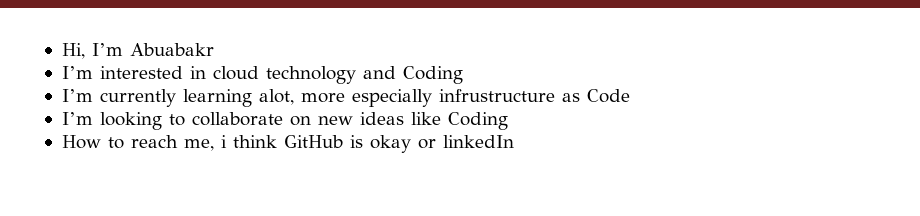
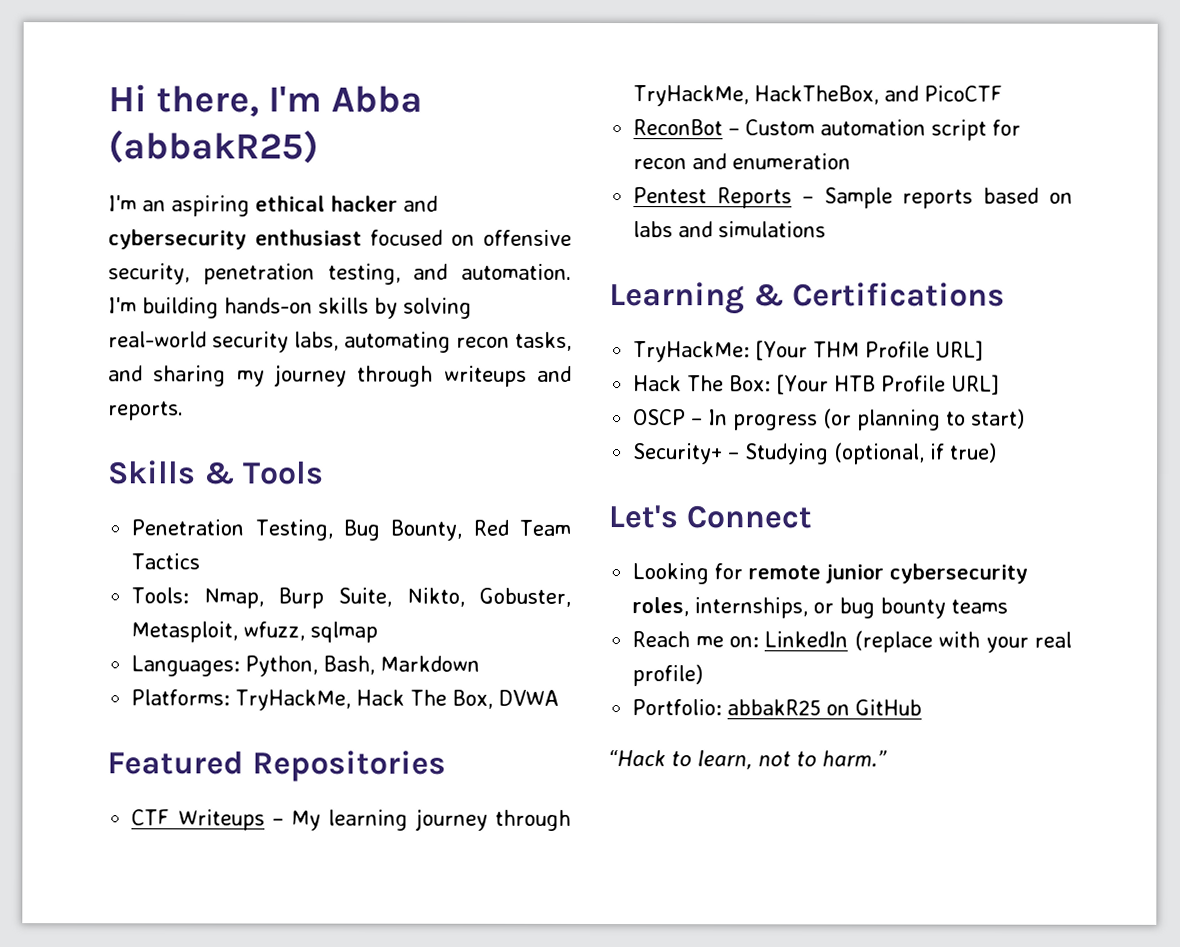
[61,43,214,59] [61,66,463,84] [61,89,630,107] [61,112,508,130] [61,135,514,153] Hi, I’m Abuabakr // I’m interested in cloud technology and Coding // I’m currently learning alot, more especially infrustructure as Code // I’m looking to collaborate on new ideas like Coding // How to reach me, i think GitHub is okay or linkedIn -> [108,84,423,118] [108,130,319,164] [108,195,438,217] [108,229,572,250] [108,263,572,285] [108,297,472,319] [108,331,572,353] [108,364,572,387] [108,401,184,421] [107,460,325,485] [131,519,572,541] [131,553,201,570] [131,587,571,609] [131,621,379,643] [131,655,481,677] [131,689,560,711] [107,750,446,782] [131,808,571,831] [633,85,1004,107] [633,119,1022,141] [633,153,852,170] [633,187,1073,209] [633,221,827,238] [609,282,1006,315] [633,340,985,363] [633,374,1001,395] [633,408,1026,431] [633,442,998,465] [608,505,812,529] [632,563,1029,585] [632,597,1009,619] [632,630,1072,653] [632,664,704,687] [632,699,923,716] [608,750,887,770] Hi there, I'm Abba (abbakR25) // I'm an aspiring ethical hacker and cybersecurity enthusiast focused on offensive security, penetration testing, and automation. I'm building hands-on skills by solving real-world security labs, automating recon tasks, and sharing my journey through writeups and reports. // Skills & Tools // Penetration Testing, Bug Bounty, Red Team Tactics // Tools: Nmap, Burp Suite, Nikto, Gobuster, Metasploit, wfuzz, sqlmap // Languages: Python, Bash, Markdown // Platforms: TryHackMe, Hack The Box, DVWA // Featured Repositories // CTF Writeups – My learning journey through TryHackMe, HackTheBox, and PicoCTF // ReconBot – Custom automation script for recon and enumeration // Pentest Reports – Sample reports based on labs and simulations // Learning & Certifications // TryHackMe: [Your THM Profile URL] // Hack The Box: [Your HTB Profile URL] // OSCP – In progress (or planning to start) // Security+ – Studying (optional, if true) // Let's Connect // Looking for remote junior cybersecurity roles, internships, or bug bounty teams // Reach me on: LinkedIn (replace with your real profile) // Portfolio: abbakR25 on GitHub // “Hack to learn, not to harm.”

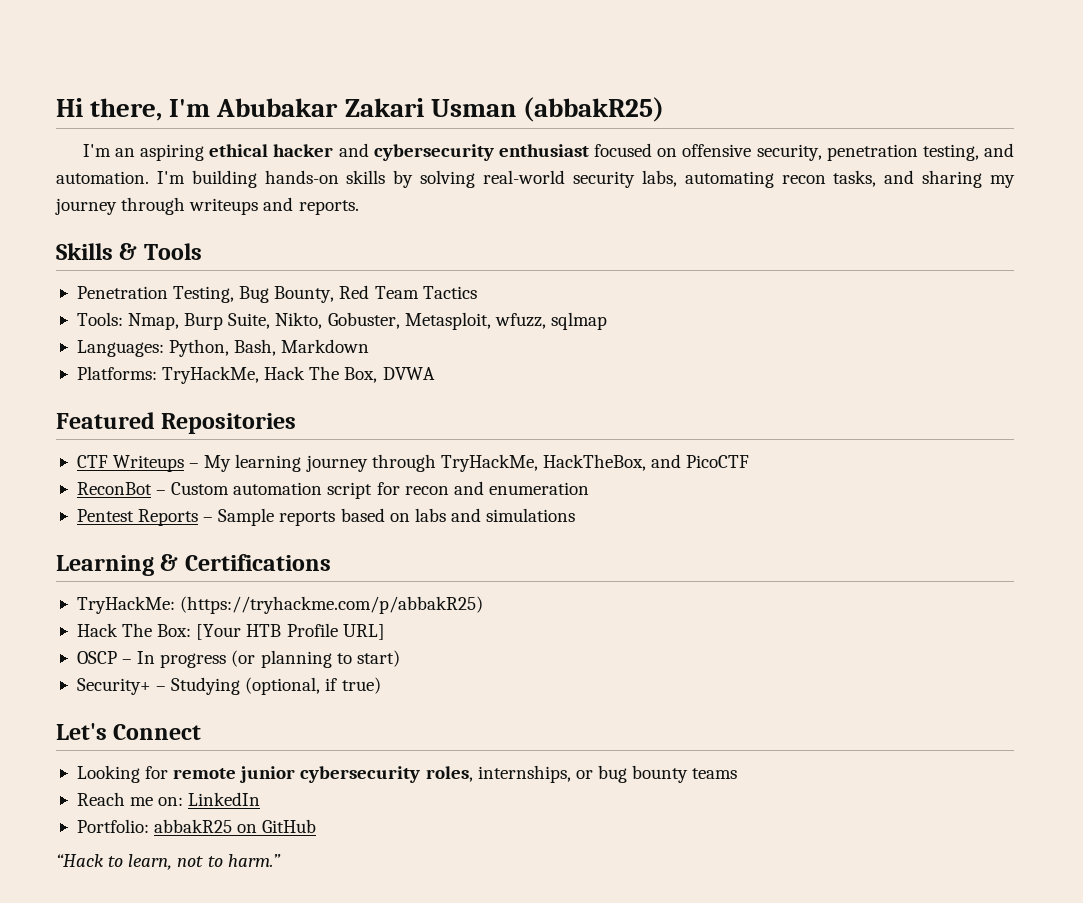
[330,85,423,113] Abba -> [216,98,516,117] Abubakar Zakari Usman
[755,340,985,361] [Your THM Profile URL] -> [180,596,484,614] (https://tryhackme.com/p/abbakR25)
[853,630,1072,653] [632,664,704,687] (replace with your real profile) -> (261, 799) none

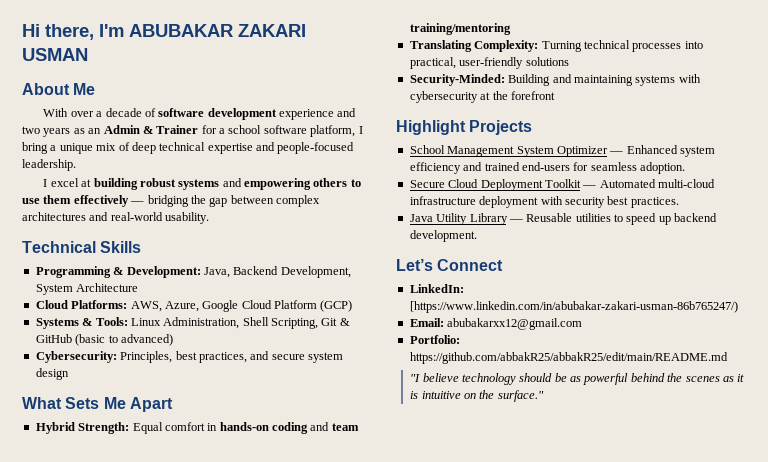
[216,97,664,122] [82,143,1014,161] [56,170,1016,188] [55,197,359,215] [56,243,202,260] [76,285,477,303] [76,312,607,330] [76,339,370,357] [76,366,435,384] [56,412,297,434] [76,454,750,472] [76,481,589,499] [76,508,576,526] [56,554,331,576] [76,596,484,614] [76,623,385,640] [76,650,400,668] [76,677,381,695] [56,723,202,740] [76,765,738,783] [76,792,261,806] [76,819,317,833] [56,854,281,870] Abubakar Zakari Usman (abbakR25) // I'm an aspiring ethical hacker and cybersecurity enthusiast focused on offensive security, penetration testing, and automation. I'm building hands-on skills by solving real-world security labs, automating recon tasks, and sharing my journey through writeups and reports. // Skills & Tools // Penetration Testing, Bug Bounty, Red Team Tactics // Tools: Nmap, Burp Suite, Nikto, Gobuster, Metasploit, wfuzz, sqlmap // Languages: Python, Bash, Markdown // Platforms: TryHackMe, Hack The Box, DVWA // Featured Repositories // CTF Writeups – My learning journey through TryHackMe, HackTheBox, and PicoCTF // ReconBot – Custom automation script for recon and enumeration // Pentest Reports – Sample reports based on labs and simulations // Learning & Certifications // TryHackMe: (https://tryhackme.com/p/abbakR25) // Hack The Box: [Your HTB Profile URL] // OSCP – In progress (or planning to start) // Security+ – Studying (optional, if true) // Let's Connect // Looking for remote junior cybersecurity roles, internships, or bug bounty teams // Reach me on: LinkedIn // Portfolio: abbakR25 on GitHub // “Hack to learn, not to harm.” -> [129,24,306,37] [22,48,88,61] [22,83,96,95] [43,108,357,120] [22,125,363,137] [22,142,355,154] [22,159,76,171] [43,178,361,190] [22,195,320,207] [22,212,210,224] [22,241,142,253] [35,266,351,278] [35,283,139,295] [35,300,353,312] [35,317,350,329] [35,334,173,346] [35,351,343,363] [35,368,69,380] [22,397,173,412] [35,422,359,434] [409,23,511,35] [409,40,703,52] [409,57,569,69] [409,74,701,86] [409,91,555,103] [396,120,533,135] [409,145,715,157] [409,162,685,174] [409,179,715,191] [409,196,679,208] [409,213,718,225] [409,230,477,242] [396,259,504,271] [409,284,464,293] [409,301,738,313] [409,318,583,330] [409,335,460,344] [409,352,728,364] [410,373,745,385] [410,390,544,402] ABUBAKAR ZAKARI USMAN // About Me // With over a decade of software development experience and two years as an Admin & Trainer for a school software platform, I bring a unique mix of deep technical expertise and people-focused leadership. // I excel at building robust systems and empowering others to use them effectively — bridging the gap between complex architectures and real-world usability. // Technical Skills // Programming & Development: Java, Backend Development, System Architecture // Cloud Platforms: AWS, Azure, Google Cloud Platform (GCP) // Systems & Tools: Linux Administration, Shell Scripting, Git & GitHub (basic to advanced) // Cybersecurity: Principles, best practices, and secure system design // What Sets Me Apart // Hybrid Strength: Equal comfort in hands-on coding and team training/mentoring // Translating Complexity: Turning technical processes into practical, user-friendly solutions // Security-Minded: Building and maintaining systems with cybersecurity at the forefront // Highlight Projects // School Management System Optimizer — Enhanced system efficiency and trained end-users for seamless adoption. // Secure Cloud Deployment Toolkit — Automated multi-cloud infrastructure deployment with security best practices. // Java Utility Library — Reusable utilities to speed up backend development. // Let’s Connect // LinkedIn: [https://www.linkedin.com/in/abubakar-zakari-usman-86b765247/) // Email: abubakarxx12@gmail.com // Portfolio: https://github.com/abbakR25/abbakR25/edit/main/README.md // "I believe technology should be as powerful behind the scenes as it is intuitive on the surface."

